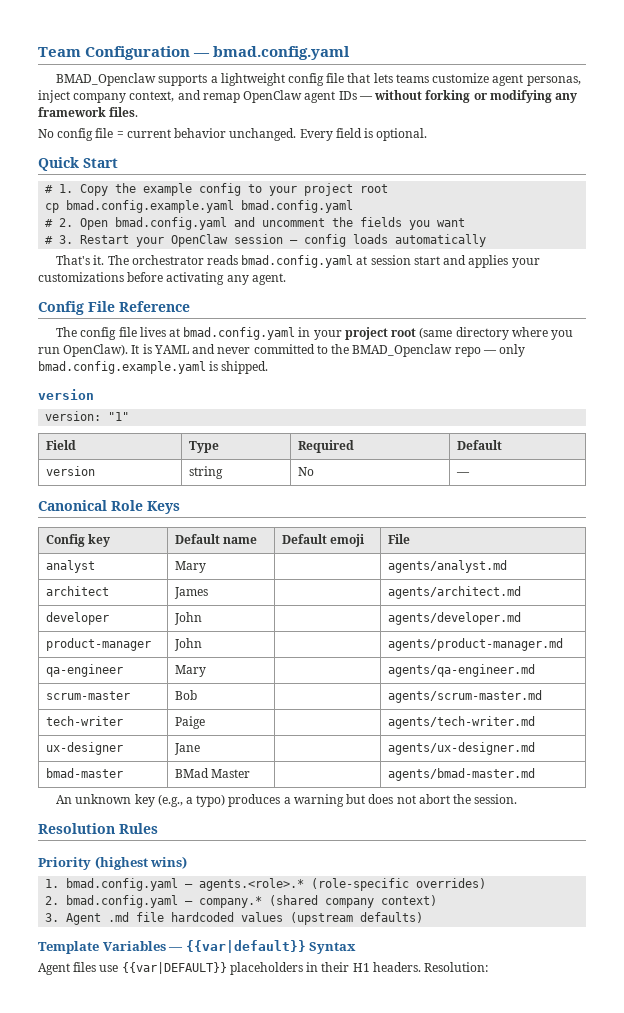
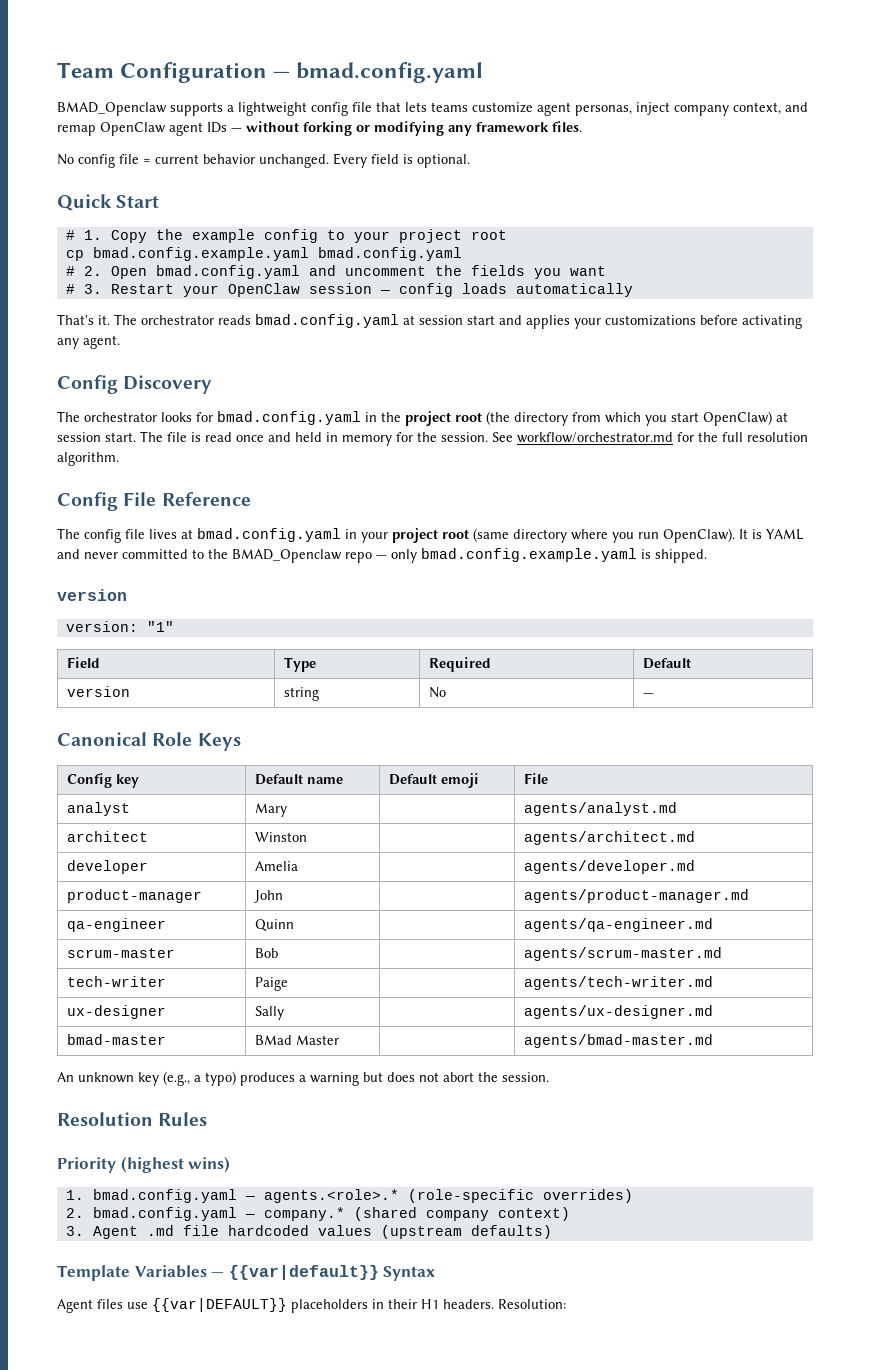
(286, 279) none -> [57,375,213,394] [57,411,788,426] [57,431,808,446] [57,452,119,466] // Config Discovery // The orchestrator looks for bmad.config.yaml in the project root (the directory from which you start OpenClaw) at session start. The file is read once and held in memory for the session. See workflow/orchestrator.md for the full resolution algorithm.
[173,587,208,599] James -> [255,832,308,842] Winston
[173,612,202,625] John -> [255,861,299,871] Amelia
[174,665,206,677] Mary -> [255,919,295,931] Quinn
[173,743,200,755] Jane -> [255,1006,285,1020] Sally

